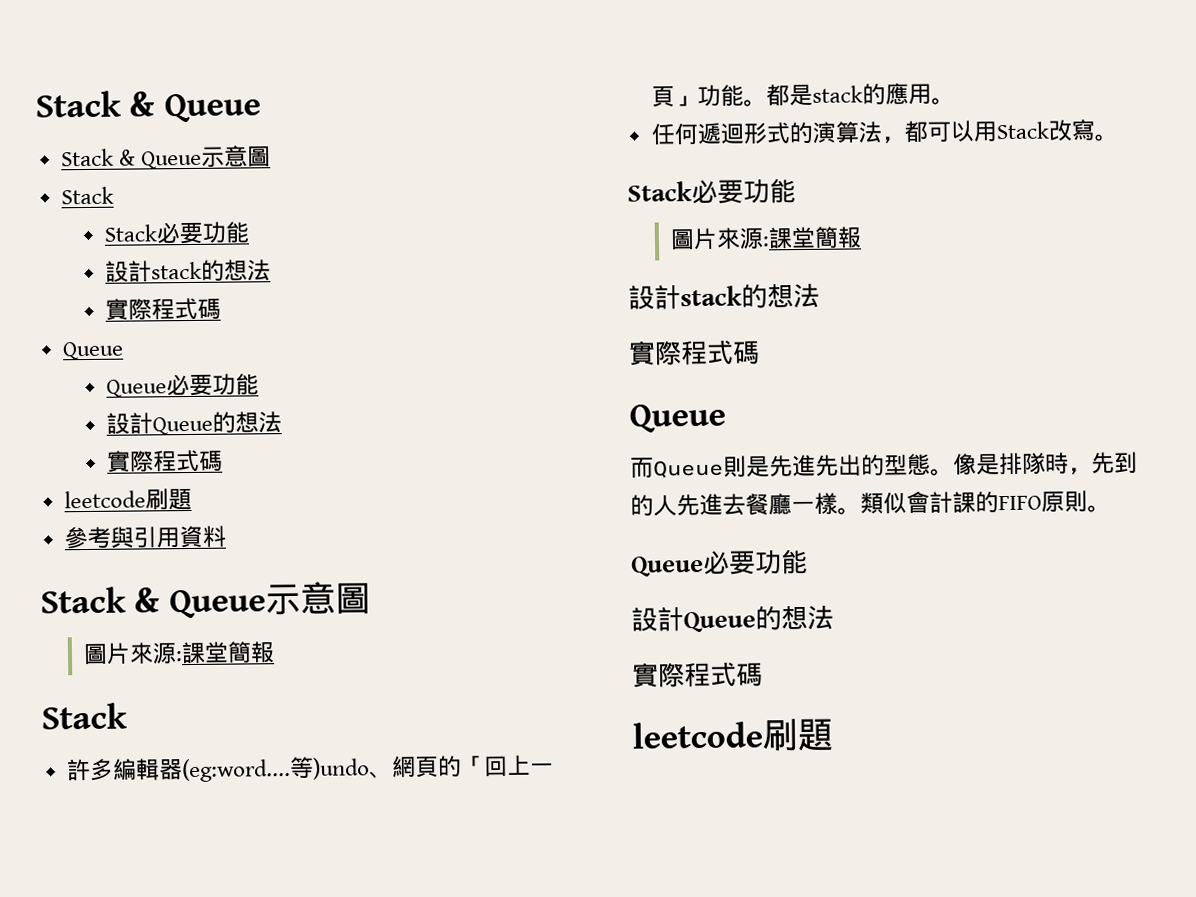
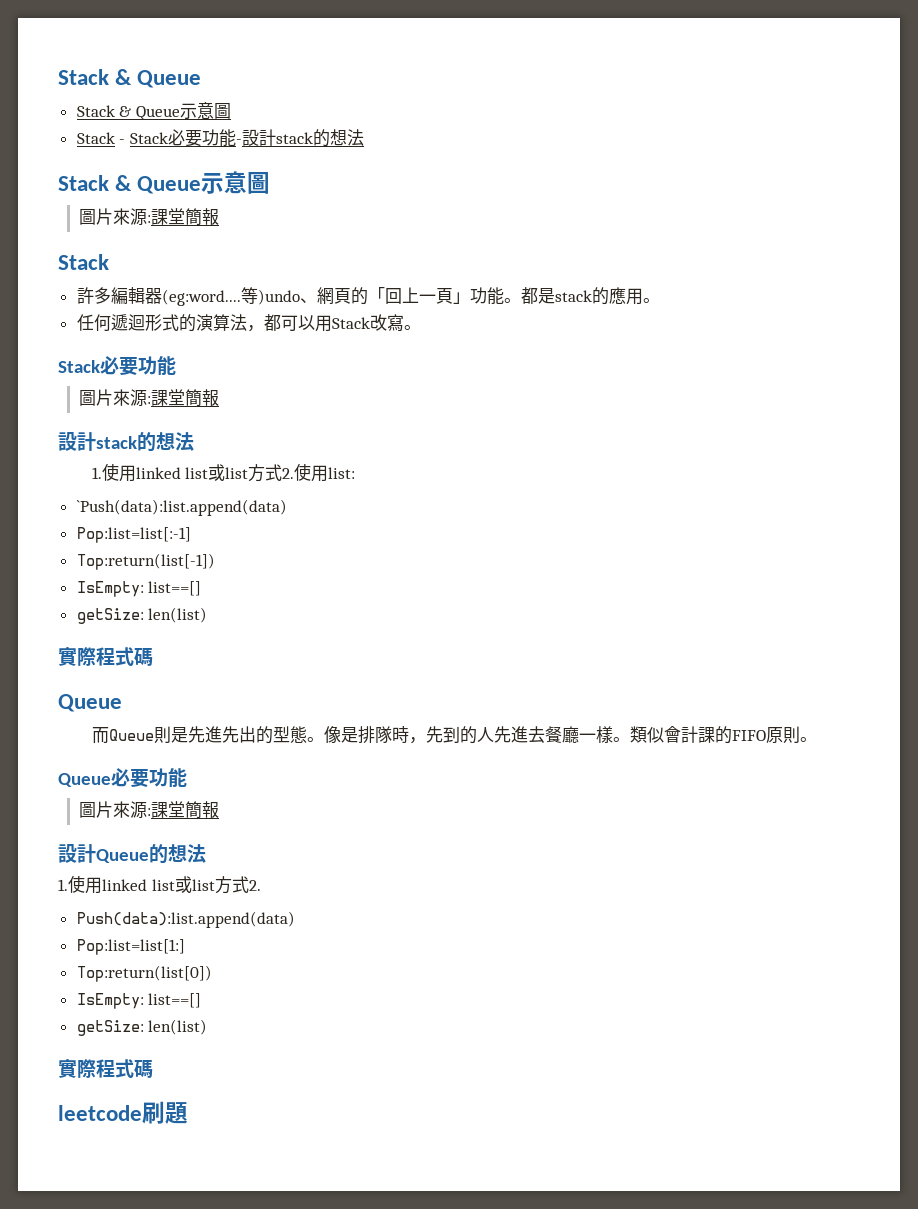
[103,221,249,245] [104,259,271,283] [104,297,221,321] [61,341,124,361] [105,373,259,398] [105,411,282,436] [105,449,223,473] [63,487,192,511] [63,525,226,550] // Stack必要功能 // 設計stack的想法 // 實際程式碼 // Queue // Queue必要功能 // 設計Queue的想法 // 實際程式碼 // leetcode刷題 // 參考與引用資料 -> [119,129,364,147] - Stack必要功能-設計stack的想法
(820, 295) none -> [91,463,356,482] [76,499,287,516] [76,527,191,543] [76,553,215,570] [76,581,202,597] [76,607,208,624] // 1.使用linked list或list方式2.使用list: // `Push(data):list.append(data) // Pop:list=list[:-1] // Top:return(list[-1]) // IsEmpty: list==[] // getSize: len(list)
[631,604,834,633] // 設計Queue的想法 -> [79,801,220,819] [58,843,206,864] [58,875,261,894] [76,911,295,928] [76,939,185,955] [76,965,212,982] [76,993,202,1009] [76,1019,208,1036] // 圖片來源:課堂簡報 // 設計Queue的想法 // 1.使用linked list或list方式2. // Push(data):list.append(data) // Pop:list=list[1:] // Top:return(list[0]) // IsEmpty: list==[] // getSize: len(list)

